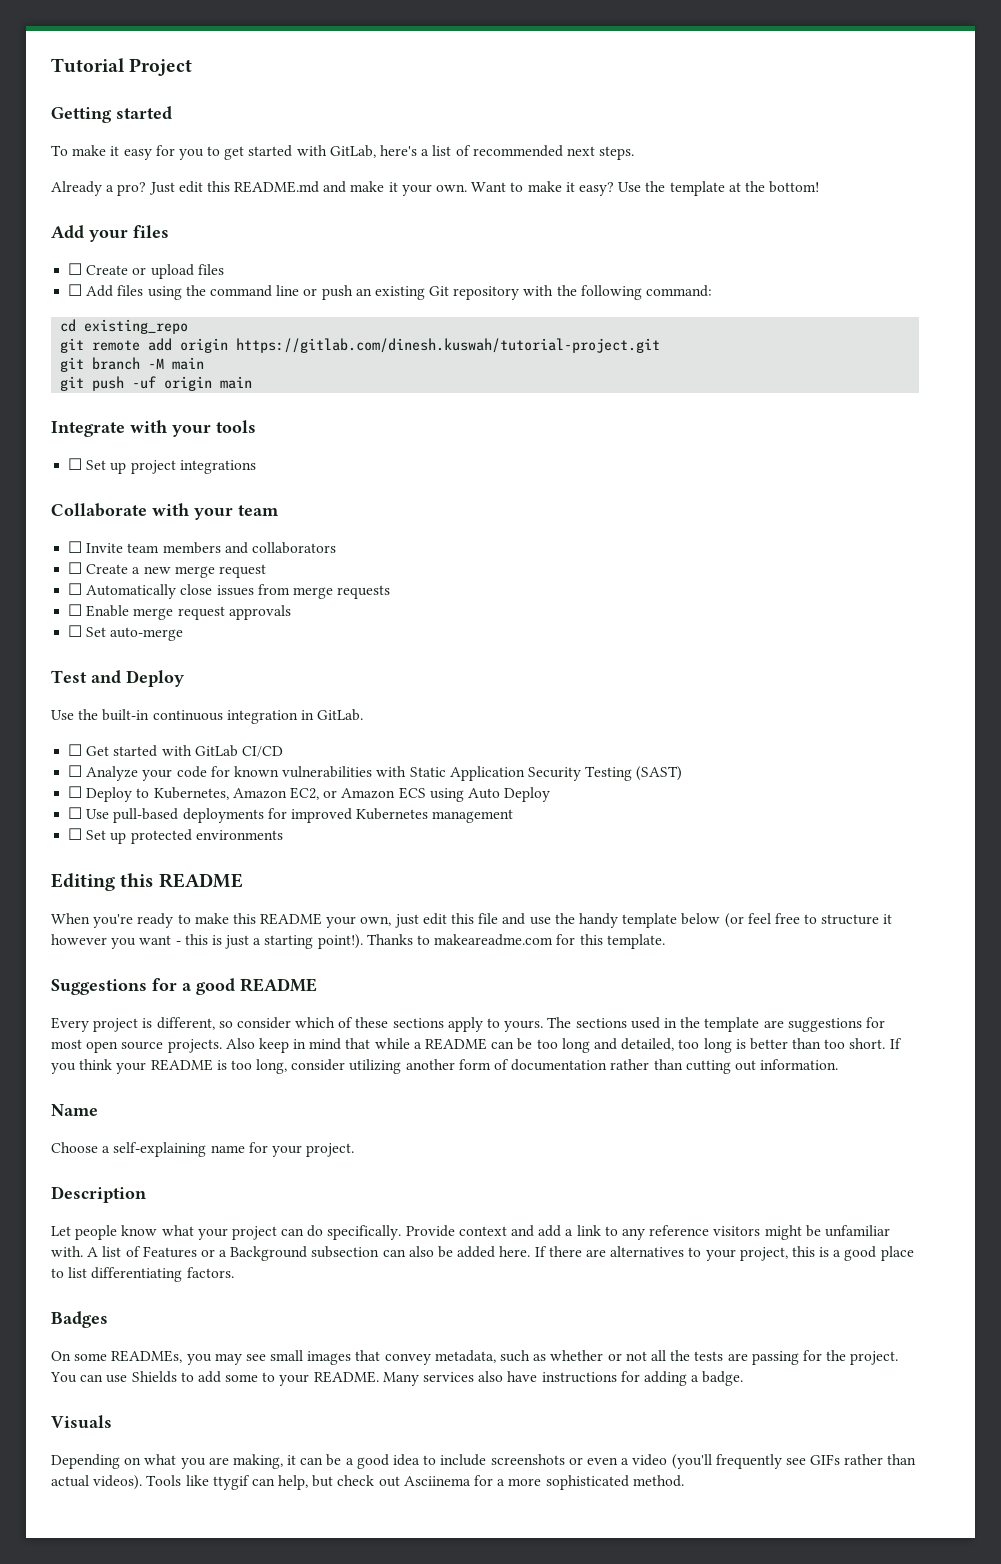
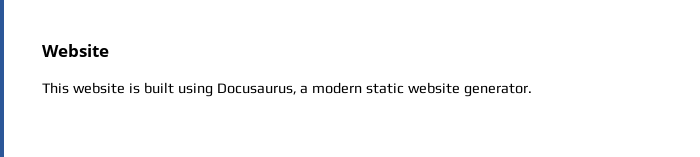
[51,58,193,76] [51,106,172,123] [51,145,635,160] [51,181,820,196] [51,225,169,242] [68,263,224,279] [68,284,713,300] [60,319,189,334] [60,338,661,353] [60,357,205,372] [60,376,253,391] [51,420,256,437] [68,458,256,474] [51,503,279,520] [68,541,336,554] [68,562,266,578] [68,583,391,599] [68,604,291,620] [68,625,184,641] [51,670,184,687] [51,709,364,724] [68,744,283,757] [68,765,683,781] [68,786,551,802] [68,807,514,823] [68,828,283,844] [51,873,243,891] [51,913,893,928] [51,934,665,949] [51,978,317,995] [51,1017,885,1032] [51,1038,902,1053] [51,1059,839,1074] [51,1104,98,1116] [51,1142,355,1157] [51,1186,146,1203] [51,1225,890,1240] [51,1246,914,1261] [51,1267,234,1282] [51,1311,108,1328] [51,1350,899,1365] [50,1371,744,1386] [51,1415,112,1428] [51,1454,917,1469] [51,1475,684,1490] Tutorial Project // Getting started // To make it easy for you to get started with GitLab, here's a list of recommended next steps. // Already a pro? Just edit this README.md and make it your own. Want to make it easy? Use the template at the bottom! // Add your files // ☐ Create or upload files // ☐ Add files using the command line or push an existing Git repository with the following command: // cd existing_repo // git remote add origin https://gitlab.com/dinesh.kuswah/tutorial-project.git // git branch -M main // git push -uf origin main // Integrate with your tools // ☐ Set up project integrations // Collaborate with your team // ☐ Invite team members and collaborators // ☐ Create a new merge request // ☐ Automatically close issues from merge requests // ☐ Enable merge request approvals // ☐ Set auto-merge // Test and Deploy // Use the built-in continuous integration in GitLab. // ☐ Get started with GitLab CI/CD // ☐ Analyze your code for known vulnerabilities with Static Application Security Testing (SAST) // ☐ Deploy to Kubernetes, Amazon EC2, or Amazon ECS using Auto Deploy // ☐ Use pull-based deployments for improved Kubernetes management // ☐ Set up protected environments // Editing this README // When you're ready to make this README your own, just edit this file and use the handy template below (or feel free to structure it however you want - this is just a starting point!). Thanks to makeareadme.com for this template. // Suggestions for a good README // Every project is different, so consider which of these sections apply to yours. The sections used in the template are suggestions for most open source projects. Also keep in mind that while a README can be too long and detailed, too long is better than too short. If you think your README is too long, consider utilizing another form of documentation rather than cutting out information. // Name // Choose a self-explaining name for your project. // Description // Let people know what your project can do specifically. Provide context and add a link to any reference visitors might be unfamiliar with. A list of Features or a Background subsection can also be added here. If there are alternatives to your project, this is a good place to list differentiating factors. // Badges // On some READMEs, you may see small images that convey metadata, such as whether or not all the tests are passing for the project. You can use Shields to add some to your README. Many services also have instructions for adding a badge. // Visuals // Depending on what you are making, it can be a good idea to include screenshots or even a video (you'll frequently see GIFs rather than actual videos). Tools like ttygif can help, but check out Asciinema for a more sophisticated method. -> [42,44,109,57] [42,82,533,97] Website // This website is built using Docusaurus, a modern static website generator.

